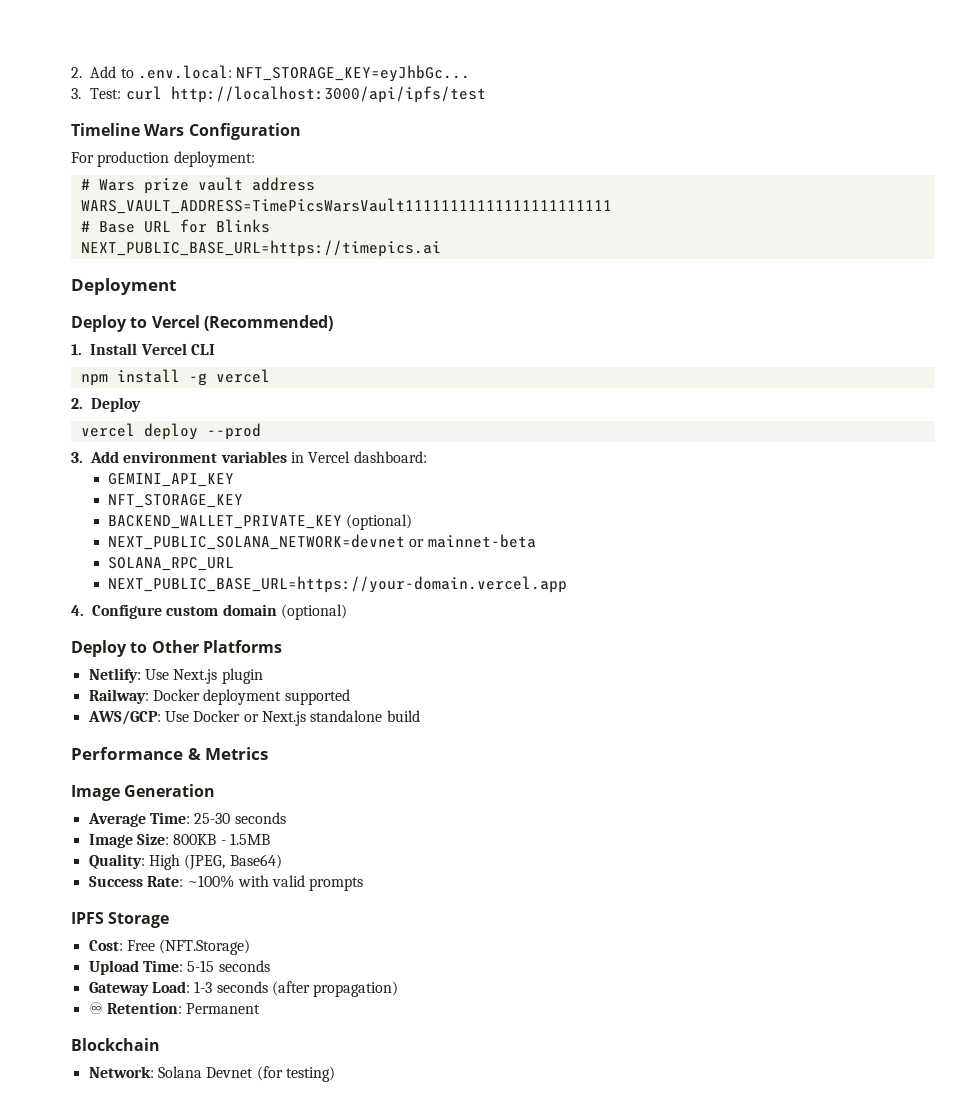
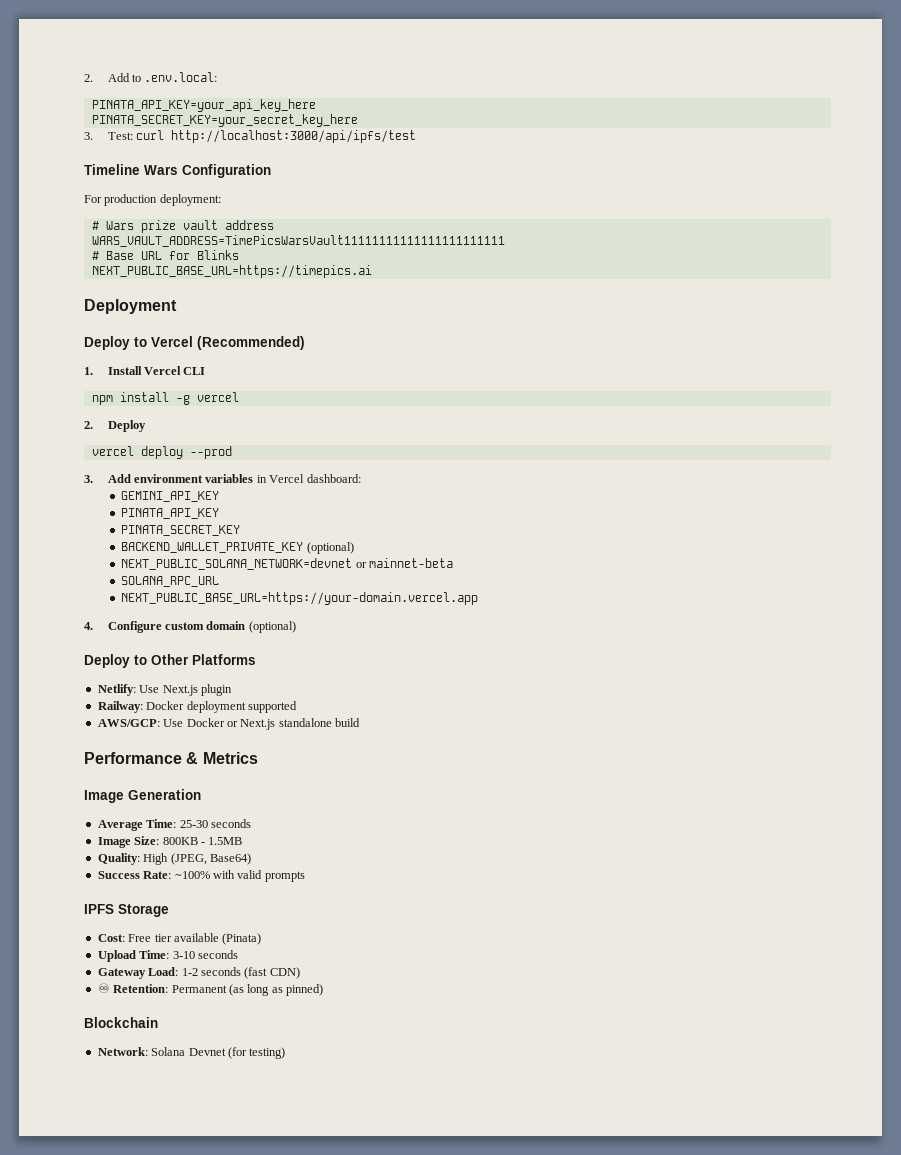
[236,65,471,82] NFT_STORAGE_KEY=eyJhbGc... -> [91,99,316,112] [91,114,358,127] // PINATA_API_KEY=your_api_key_here // PINATA_SECRET_KEY=your_secret_key_here
[107,494,243,508] NFT_STORAGE_KEY -> [121,508,220,519] [121,525,241,536] PINATA_API_KEY // PINATA_SECRET_KEY
[159,939,251,955] (NFT.Storage) -> [154,933,262,945] tier available (Pinata)
[187,960,215,972] 5-15 -> [172,951,195,959] 3-10
[194,981,399,997] 1-3 seconds (after propagation) -> [181,967,300,979] 1-2 seconds (fast CDN)
(261, 1008) none -> [228,984,323,996] (as long as pinned)

